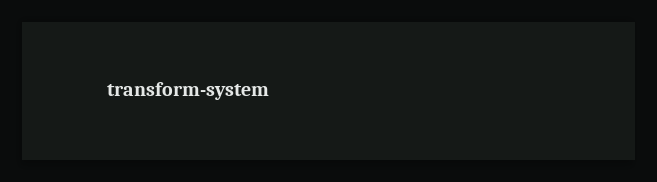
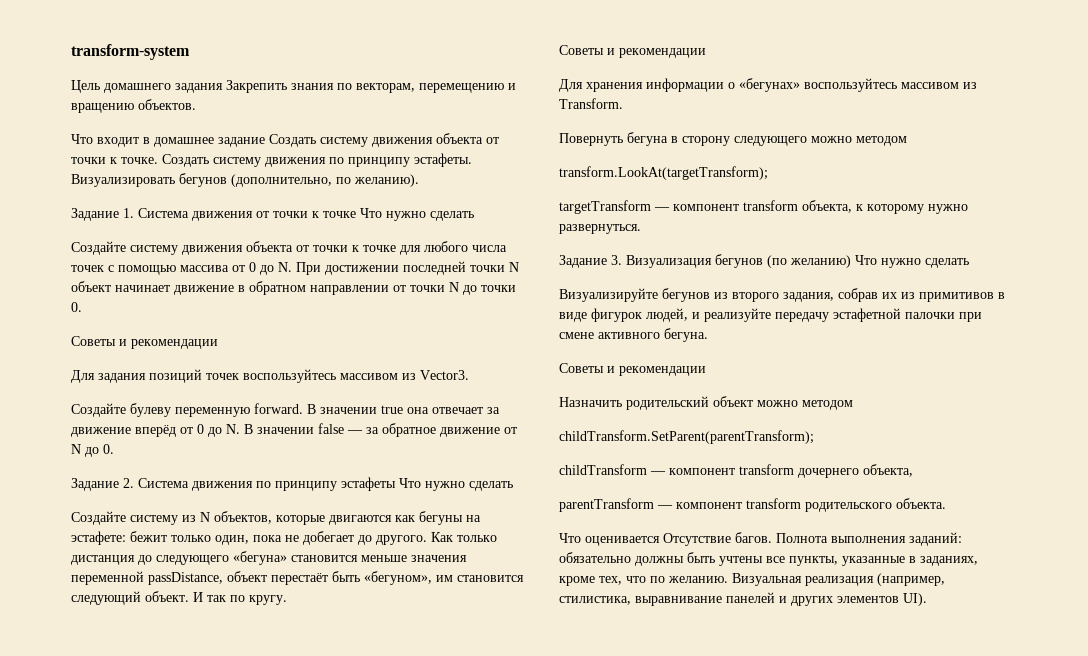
(269, 91) none -> [71,80,516,93] [71,99,196,113] [71,133,499,147] [71,153,472,167] [71,173,419,187] [71,208,474,221] [71,241,507,255] [71,261,519,275] [71,281,516,295] [71,302,82,312] [71,336,218,349] [71,369,469,383] [71,403,500,417] [71,423,517,437] [71,444,114,457] [71,477,513,491] [71,511,481,525] [71,531,497,545] [71,551,467,565] [71,571,524,585] [71,591,287,605] [559,45,706,58] [559,78,977,92] [559,98,623,109] [559,132,907,146] [559,166,768,180] [559,200,968,214] [559,224,641,234] [559,254,969,268] [559,288,1005,302] [559,308,982,322] [559,328,708,342] [559,363,706,376] [559,396,853,410] [559,430,814,444] [559,464,913,478] [559,498,946,512] [559,532,962,546] [559,552,978,566] [559,573,945,586] [559,592,927,606] // Цель домашнего задания Закрепить знания по векторам, перемещению и вращению объектов. // Что входит в домашнее задание Создать систему движения объекта от точки к точке. Создать систему движения по принципу эстафеты. Визуализировать бегунов (дополнительно, по желанию). // Задание 1. Система движения от точки к точке Что нужно сделать // Создайте систему движения объекта от точки к точке для любого числа точек с помощью массива от 0 до N. При достижении последней точки N объект начинает движение в обратном направлении от точки N до точки 0. // Советы и рекомендации // Для задания позиций точек воспользуйтесь массивом из Vector3. // Создайте булеву переменную forward. В значении true она отвечает за движение вперёд от 0 до N. В значении false — за обратное движение от N до 0. // Задание 2. Система движения по принципу эстафеты Что нужно сделать // Создайте систему из N объектов, которые двигаются как бегуны на эстафете: бежит только один, пока не добегает до другого. Как только дистанция до следующего «бегуна» становится меньше значения переменной passDistance, объект перестаёт быть «бегуном», им становится следующий объект. И так по кругу. // Советы и рекомендации // Для хранения информации о «бегунах» воспользуйтесь массивом из Transform. // Повернуть бегуна в сторону следующего можно методом // transform.LookAt(targetTransform); // targetTransform — компонент transform объекта, к которому нужно развернуться. // Задание 3. Визуализация бегунов (по желанию) Что нужно сделать // Визуализируйте бегунов из второго задания, собрав их из примитивов в виде фигурок людей, и реализуйте передачу эстафетной палочки при смене активного бегуна. // Советы и рекомендации // Назначить родительский объект можно методом // childTransform.SetParent(parentTransform); // childTransform — компонент transform дочернего объекта, // parentTransform — компонент transform родительского объекта. // Что оценивается Отсутствие багов. Полнота выполнения заданий: обязательно должны быть учтены все пункты, указанные в заданиях, кроме тех, что по желанию. Визуальная реализация (например, стилистика, выравнивание панелей и других элементов UI).

